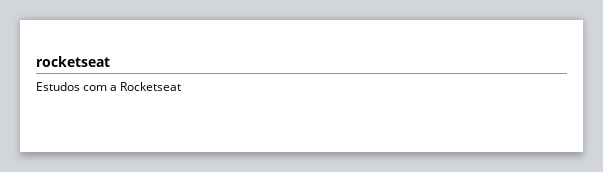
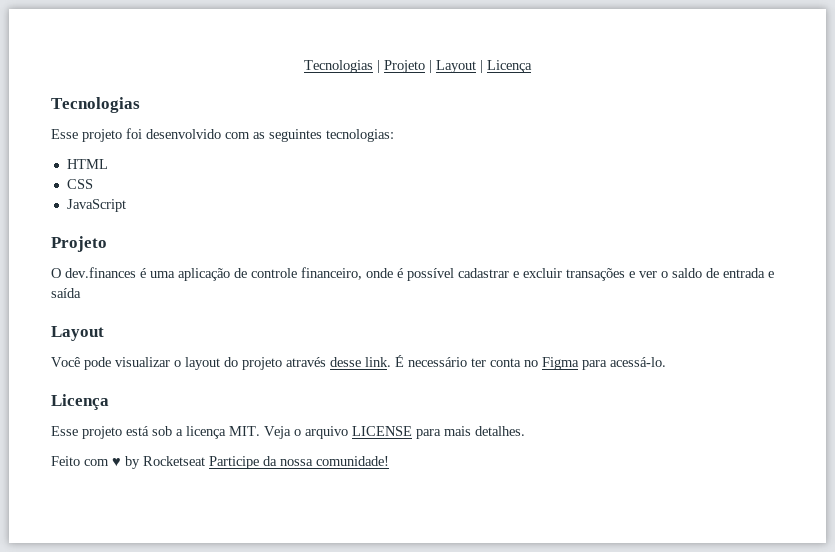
[36,56,110,67] [36,82,182,91] rocketseat // Estudos com a Rocketseat -> [304,60,532,73] [51,97,140,113] [51,128,394,142] [66,159,108,169] [66,179,93,189] [66,199,126,212] [51,236,107,252] [51,267,774,281] [51,288,81,298] [51,326,104,341] [51,355,666,370] [51,394,109,410] [51,426,525,439] [51,456,389,469] Tecnologias | Projeto | Layout | Licença // Tecnologias // Esse projeto foi desenvolvido com as seguintes tecnologias: // HTML // CSS // JavaScript // Projeto // O dev.finances é uma aplicação de controle financeiro, onde é possível cadastrar e excluir transações e ver o saldo de entrada e saída // Layout // Você pode visualizar o layout do projeto através desse link. É necessário ter conta no Figma para acessá-lo. // Licença // Esse projeto está sob a licença MIT. Veja o arquivo LICENSE para mais detalhes. // Feito com ♥ by Rocketseat Participe da nossa comunidade!

